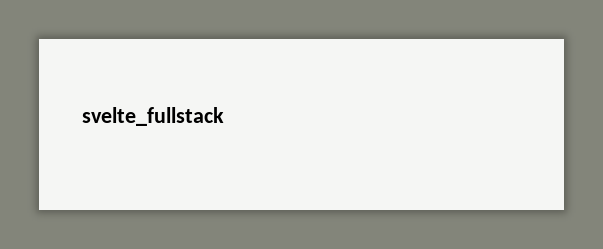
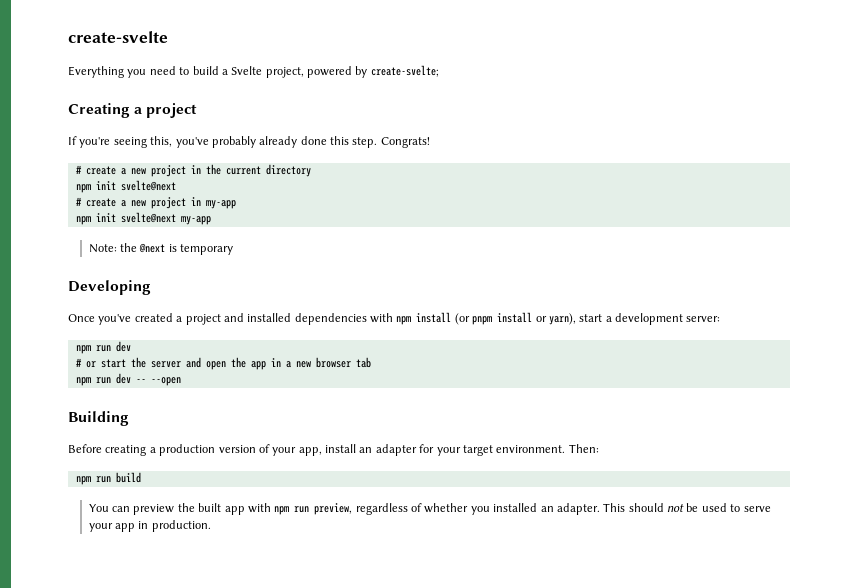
[82,107,224,126] svelte_fullstack -> [68,31,168,43] [68,65,439,78] [68,103,198,118] [68,136,430,148] [75,164,311,177] [75,180,176,193] [75,197,236,209] [75,212,211,225] [88,243,234,255] [68,280,151,295] [68,312,721,325] [75,341,131,354] [75,357,371,370] [75,373,181,386] [68,411,129,426] [68,444,599,456] [75,472,141,485] [88,503,771,515] [88,520,211,532] create-svelte // Everything you need to build a Svelte project, powered by create-svelte; // Creating a project // If you're seeing this, you've probably already done this step. Congrats! // # create a new project in the current directory // npm init svelte@next // # create a new project in my-app // npm init svelte@next my-app // Note: the @next is temporary // Developing // Once you've created a project and installed dependencies with npm install (or pnpm install or yarn), start a development server: // npm run dev // # or start the server and open the app in a new browser tab // npm run dev -- --open // Building // Before creating a production version of your app, install an adapter for your target environment. Then: // npm run build // You can preview the built app with npm run preview, regardless of whether you installed an adapter. This should not be used to serve your app in production.

